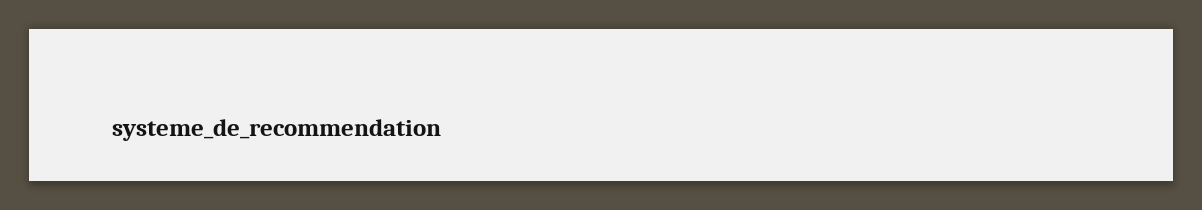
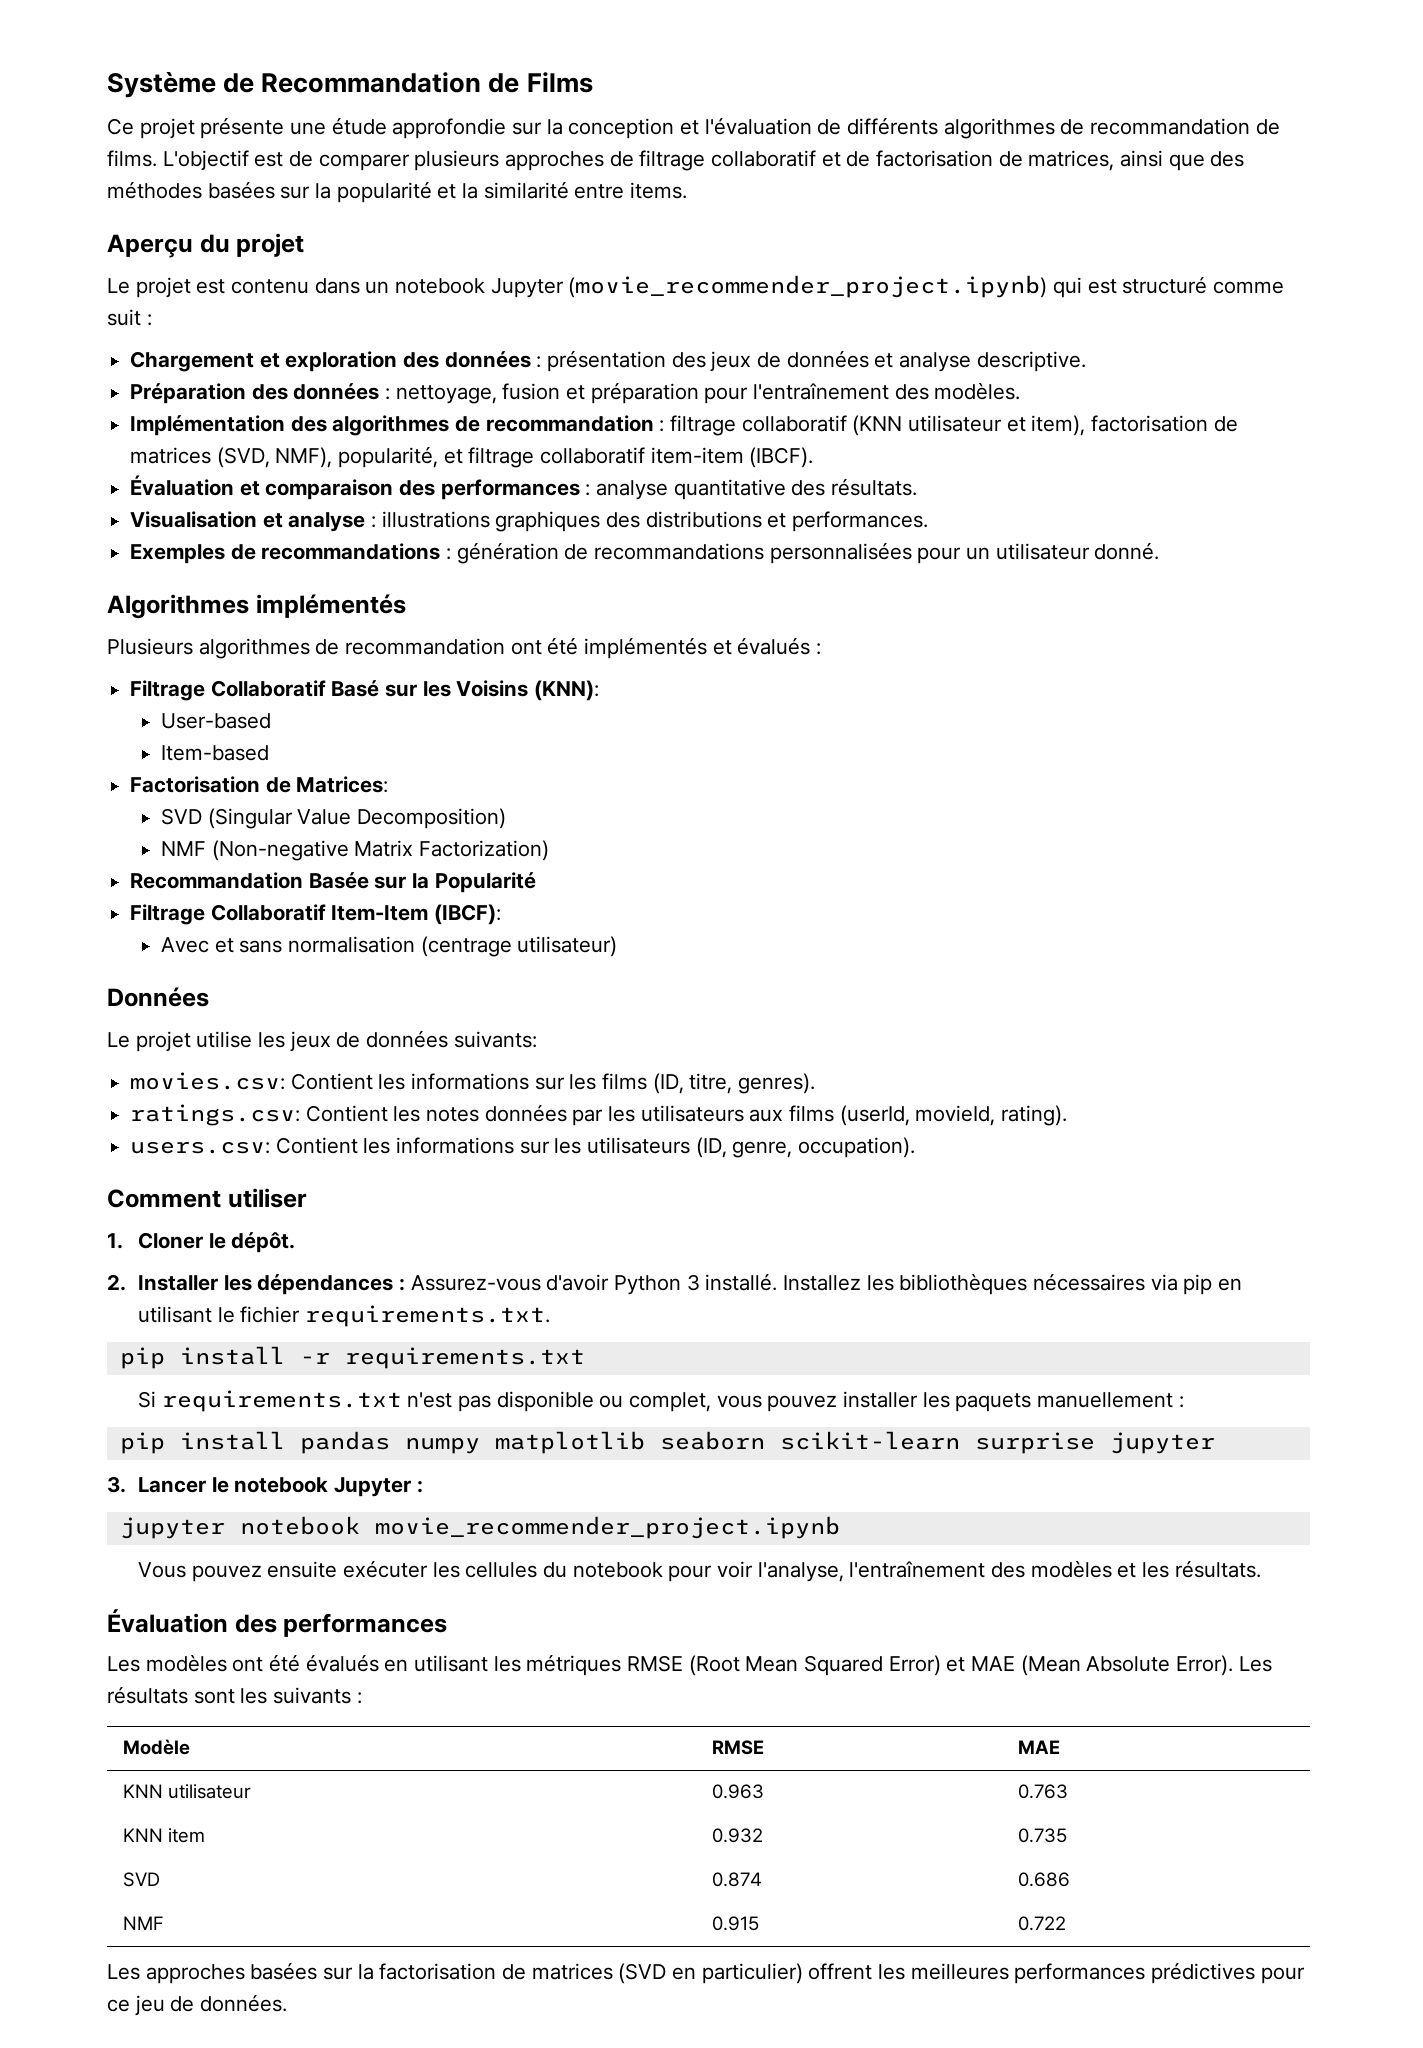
[112,119,441,141] systeme_de_recommendation -> [107,71,593,98] [107,117,1280,139] [107,150,1245,171] [107,181,688,203] [107,233,305,258] [107,275,1285,298] [107,309,152,326] [130,350,1086,372] [130,382,1021,404] [130,415,1238,436] [130,446,814,468] [130,475,918,500] [130,511,929,532] [130,542,1160,564] [107,594,406,619] [107,637,822,659] [130,680,600,701] [160,713,271,729] [160,745,269,761] [130,776,389,793] [160,808,506,829] [160,840,549,861] [130,872,536,893] [130,904,502,925] [160,936,618,957] [107,987,209,1007] [107,1030,537,1052] [130,1072,816,1094] [130,1104,1068,1126] [130,1137,916,1158] [107,1188,307,1208] [107,1232,296,1253] [107,1273,1242,1295] [137,1305,550,1327] [119,1346,585,1369] [137,1390,1184,1412] [119,1431,1215,1454] [107,1476,423,1497] [119,1516,840,1539] [137,1560,1261,1582] [107,1609,448,1637] [107,1654,1272,1676] [107,1686,362,1704] [122,1739,190,1755] [711,1740,764,1755] [1017,1740,1060,1754] [122,1784,251,1799] [711,1784,764,1799] [1017,1784,1068,1799] [122,1828,205,1843] [711,1828,763,1843] [1017,1828,1067,1843] [122,1872,160,1887] [711,1872,762,1887] [1017,1872,1070,1887] [122,1916,164,1930] [711,1916,759,1931] [1017,1916,1066,1931] [107,1962,1305,1984] [107,1994,288,2016] Système de Recommandation de Films // Ce projet présente une étude approfondie sur la conception et l'évaluation de différents algorithmes de recommandation de films. L'objectif est de comparer plusieurs approches de filtrage collaboratif et de factorisation de matrices, ainsi que des méthodes basées sur la popularité et la similarité entre items. // Aperçu du projet // Le projet est contenu dans un notebook Jupyter (movie_recommender_project.ipynb) qui est structuré comme suit : // Chargement et exploration des données : présentation des jeux de données et analyse descriptive. // Préparation des données : nettoyage, fusion et préparation pour l'entraînement des modèles. // Implémentation des algorithmes de recommandation : filtrage collaboratif (KNN utilisateur et item), factorisation de matrices (SVD, NMF), popularité, et filtrage collaboratif item-item (IBCF). // Évaluation et comparaison des performances : analyse quantitative des résultats. // Visualisation et analyse : illustrations graphiques des distributions et performances. // Exemples de recommandations : génération de recommandations personnalisées pour un utilisateur donné. // Algorithmes implémentés // Plusieurs algorithmes de recommandation ont été implémentés et évalués : // Filtrage Collaboratif Basé sur les Voisins (KNN): // User-based // Item-based // Factorisation de Matrices: // SVD (Singular Value Decomposition) // NMF (Non-negative Matrix Factorization) // Recommandation Basée sur la Popularité // Filtrage Collaboratif Item-Item (IBCF): // Avec et sans normalisation (centrage utilisateur) // Données // Le projet utilise les jeux de données suivants: // movies.csv: Contient les informations sur les films (ID, titre, genres). // ratings.csv: Contient les notes données par les utilisateurs aux films (userId, movieId, rating). // users.csv: Contient les informations sur les utilisateurs (ID, genre, occupation). // Comment utiliser // 1. Cloner le dépôt. // 2. Installer les dépendances : Assurez-vous d'avoir Python 3 installé. Installez les bibliothèques nécessaires via pip en utilisant le fichier requirements.txt. // pip install -r requirements.txt // Si requirements.txt n'est pas disponible ou complet, vous pouvez installer les paquets manuellement : // pip install pandas numpy matplotlib seaborn scikit-learn surprise jupyter // 3. Lancer le notebook Jupyter : // jupyter notebook movie_recommender_project.ipynb // Vous pouvez ensuite exécuter les cellules du notebook pour voir l'analyse, l'entraînement des modèles et les résultats. // Évaluation des performances // Les modèles ont été évalués en utilisant les métriques RMSE (Root Mean Squared Error) et MAE (Mean Absolute Error). Les résultats sont les suivants : // Modèle | RMSE | MAE // KNN utilisateur | 0.963 | 0.763 // KNN item | 0.932 | 0.735 // SVD | 0.874 | 0.686 // NMF | 0.915 | 0.722 // Les approches basées sur la factorisation de matrices (SVD en particulier) offrent les meilleures performances prédictives pour ce jeu de données.

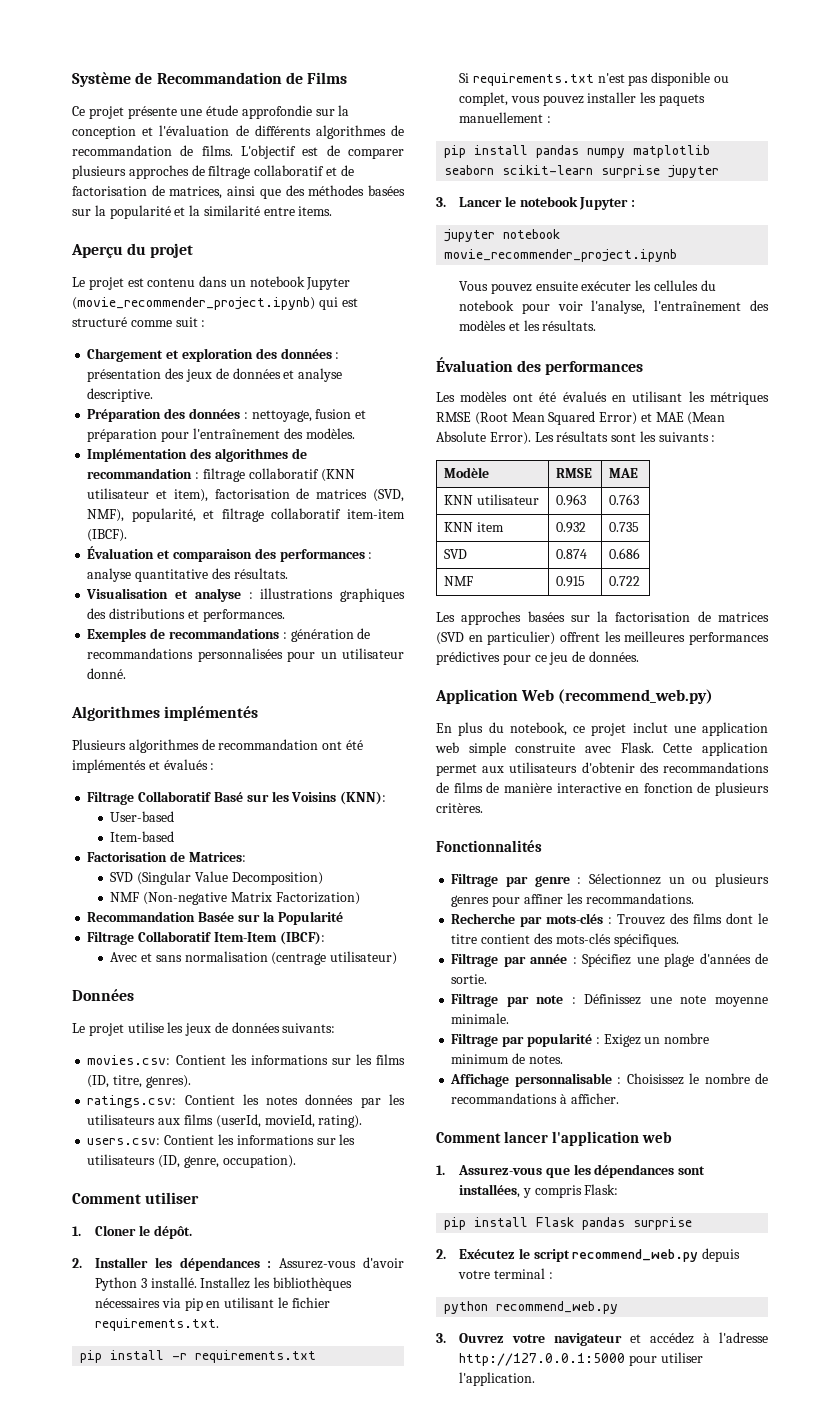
(288, 2003) none -> [435,689,714,704] [436,722,768,736] [435,742,768,756] [436,762,769,776] [436,782,769,796] [436,803,483,813] [436,840,542,852] [451,873,769,887] [451,893,694,907] [451,913,768,927] [451,933,679,947] [451,953,768,967] [451,974,488,984] [451,993,769,1007] [451,1013,510,1024] [451,1033,710,1047] [451,1053,563,1064] [450,1073,768,1087] [451,1093,619,1104] [436,1131,672,1146] [436,1164,706,1178] [458,1184,619,1198] [444,1217,693,1230] [436,1248,741,1262] [457,1268,553,1279] [444,1301,619,1314] [436,1332,768,1346] [458,1352,703,1366] [458,1372,535,1386] // Application Web (recommend_web.py) // En plus du notebook, ce projet inclut une application web simple construite avec Flask. Cette application permet aux utilisateurs d'obtenir des recommandations de films de manière interactive en fonction de plusieurs critères. // Fonctionnalités // Filtrage par genre : Sélectionnez un ou plusieurs genres pour affiner les recommandations. // Recherche par mots-clés : Trouvez des films dont le titre contient des mots-clés spécifiques. // Filtrage par année : Spécifiez une plage d'années de sortie. // Filtrage par note : Définissez une note moyenne minimale. // Filtrage par popularité : Exigez un nombre minimum de notes. // Affichage personnalisable : Choisissez le nombre de recommandations à afficher. // Comment lancer l'application web // 1. Assurez-vous que les dépendances sont installées, y compris Flask: // pip install Flask pandas surprise // 2. Exécutez le script recommend_web.py depuis votre terminal : // python recommend_web.py // 3. Ouvrez votre navigateur et accédez à l'adresse http://127.0.0.1:5000 pour utiliser l'application.

